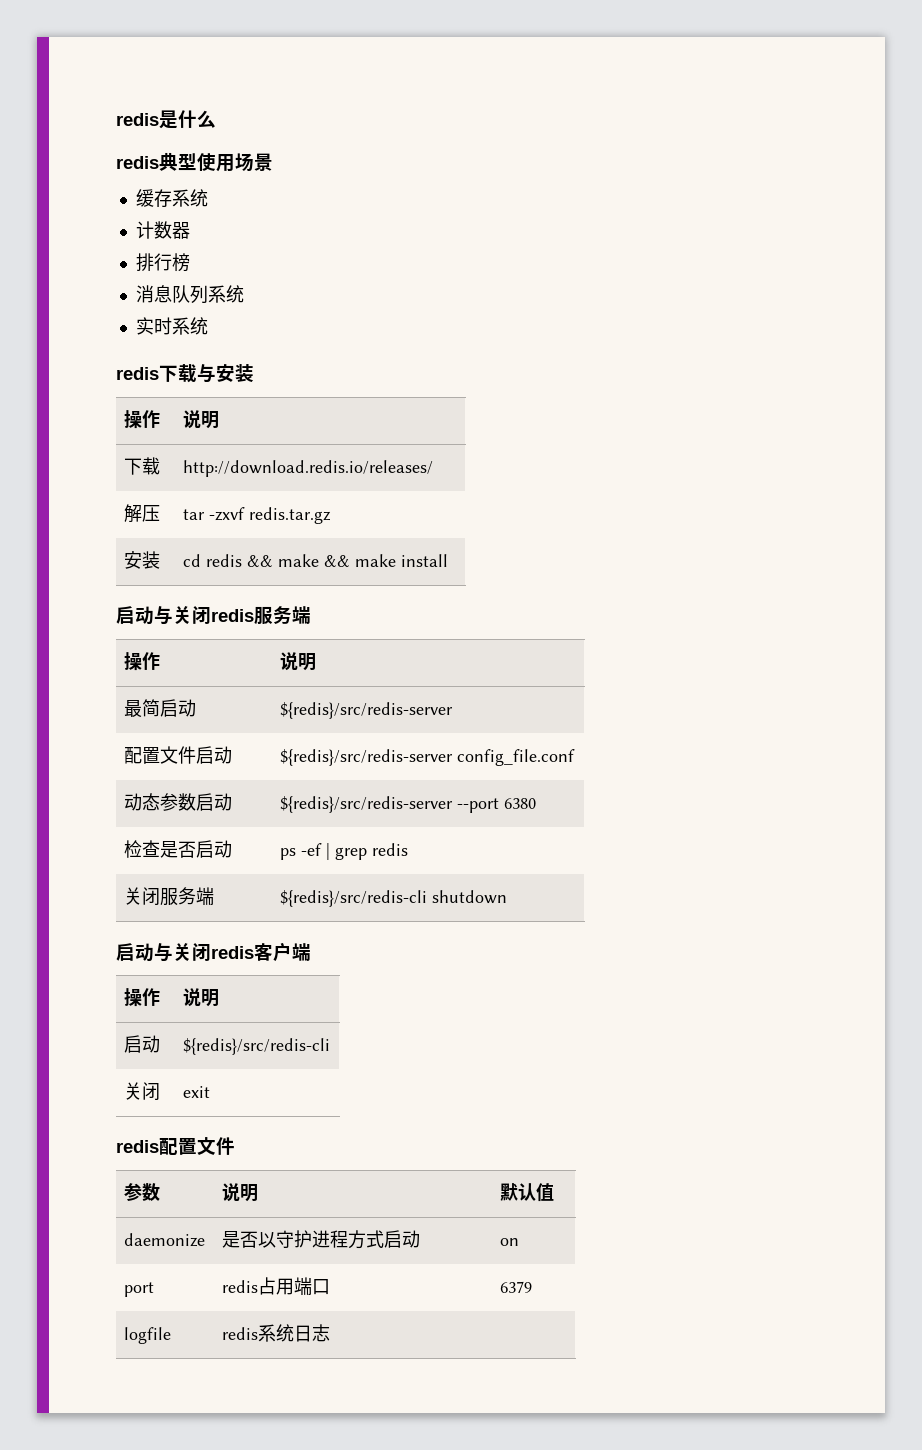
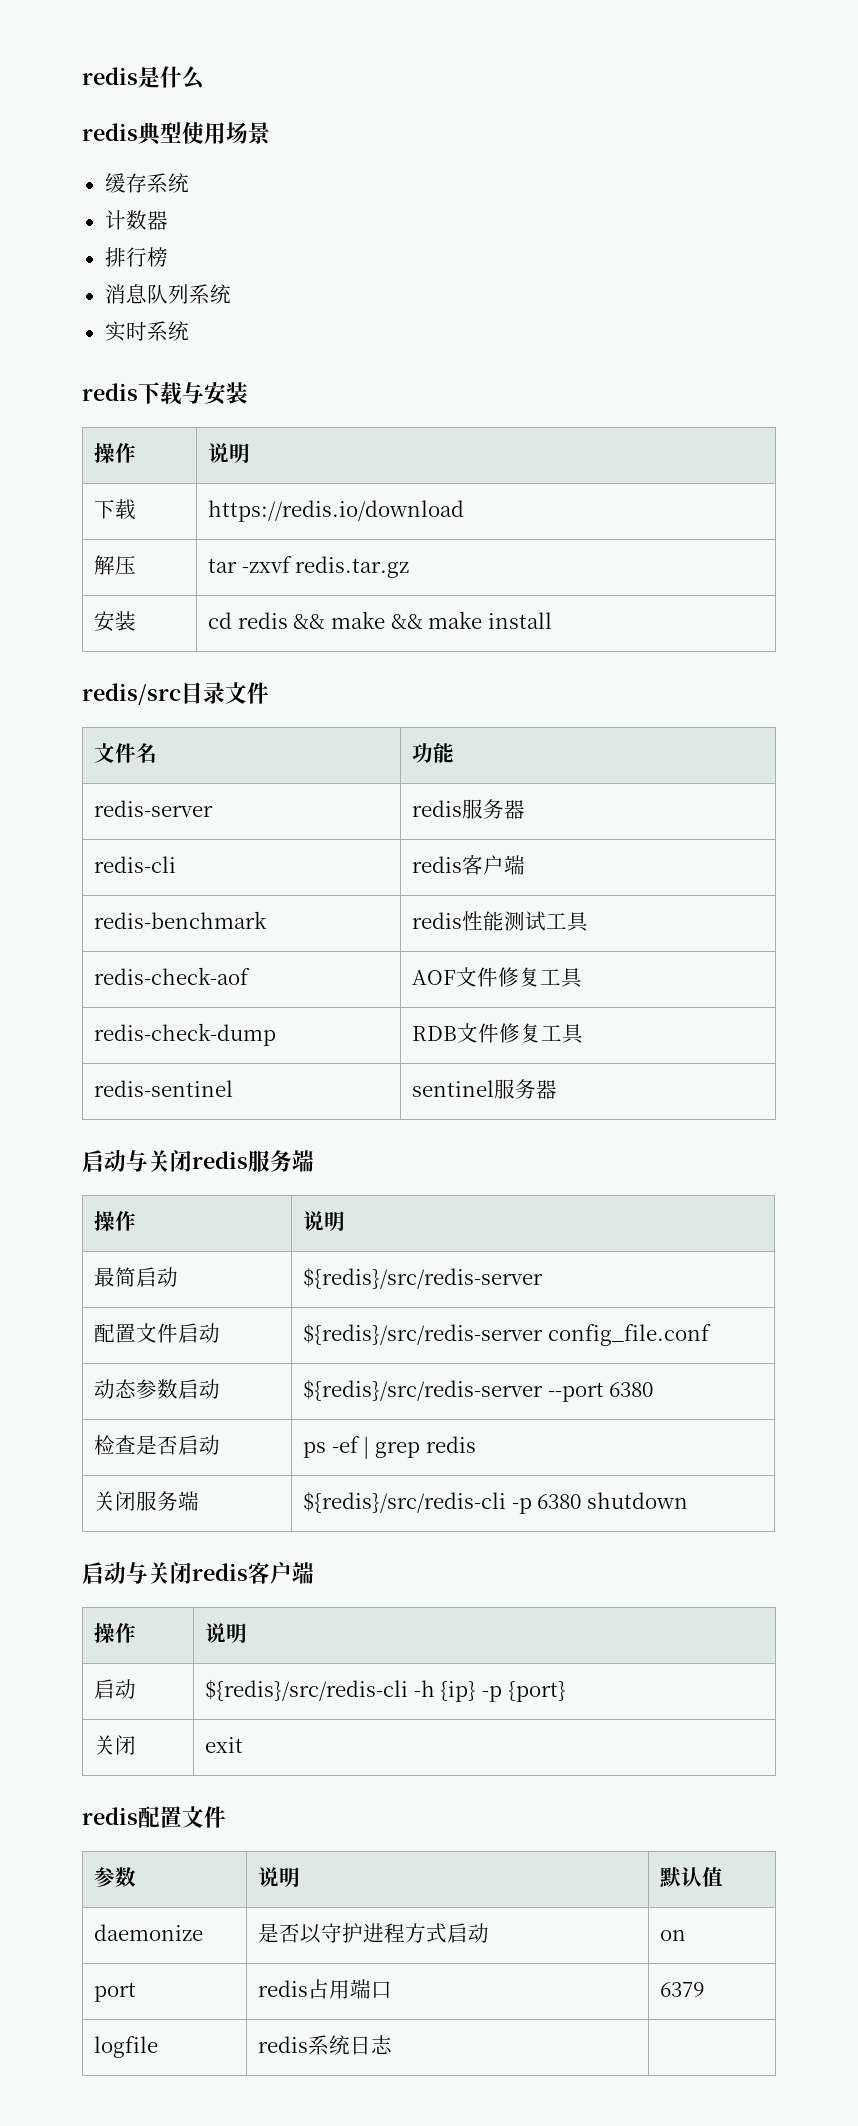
[183,460,434,477] http://download.redis.io/releases/ -> [208,500,465,522] https://redis.io/download
(449, 560) none -> [82,682,269,705] [94,743,158,763] [412,743,455,763] [94,800,214,817] [412,799,526,819] [94,856,177,873] [412,855,526,875] [94,911,268,929] [412,911,590,932] [94,967,251,985] [412,967,584,988] [94,1023,277,1046] [412,1023,585,1044] [94,1080,234,1097] [412,1079,558,1099] // redis/src目录文件 // 文件名 | 功能 // redis-server | redis服务器 // redis-cli | redis客户端 // redis-benchmark | redis性能测试工具 // redis-check-aof | AOF文件修复工具 // redis-check-dump | RDB文件修复工具 // redis-sentinel | sentinel服务器
(428, 898) none -> [511,1494,582,1514] -p 6380
(331, 1046) none -> [413,1680,566,1702] -h {ip} -p {port}

